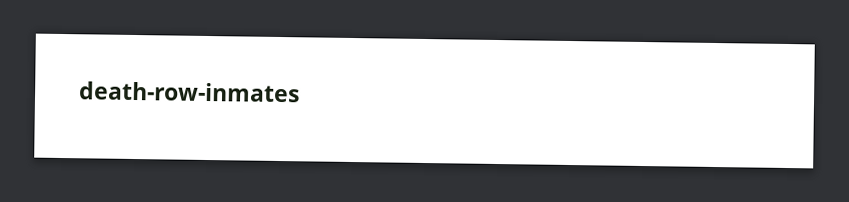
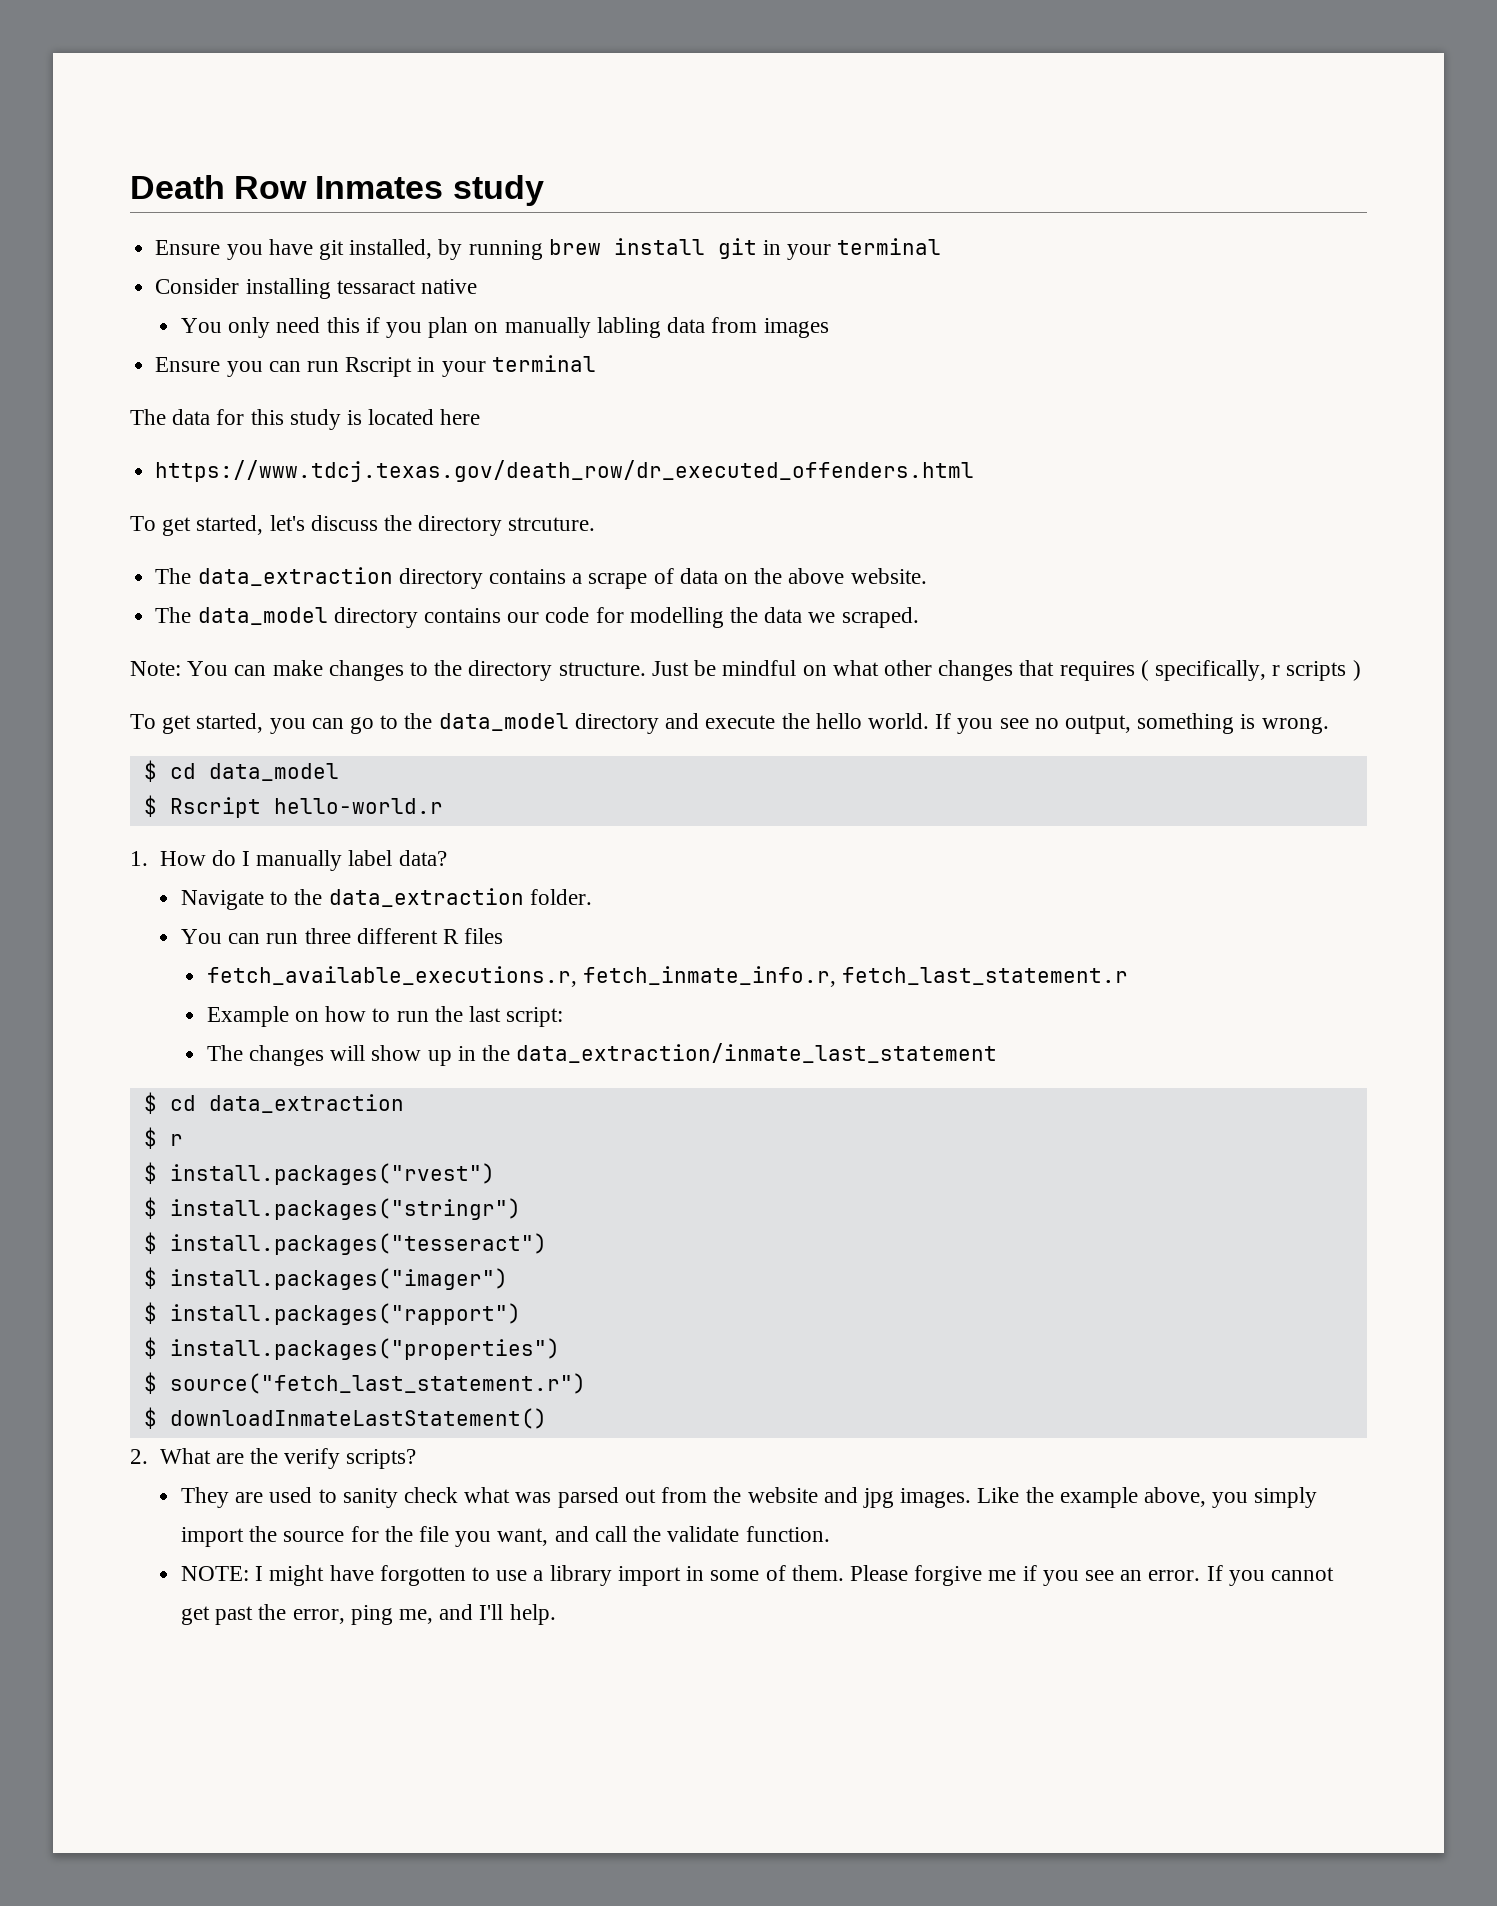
[78,81,300,103] death-row-inmates -> [130,175,544,206] [155,238,942,260] [155,278,477,299] [180,317,829,338] [155,355,596,377] [130,409,481,430] [155,460,975,482] [130,515,596,536] [155,567,927,589] [155,607,919,628] [130,660,1361,681] [130,713,1329,734] [143,760,339,782] [143,795,443,818] [130,850,447,871] [180,888,592,910] [180,928,504,944] [206,966,1129,987] [206,1006,564,1027] [206,1043,998,1066] [143,1092,404,1114] [143,1127,183,1149] [143,1162,495,1185] [143,1197,521,1220] [143,1232,547,1255] [143,1267,508,1290] [143,1302,521,1325] [143,1337,560,1360] [143,1372,586,1394] [143,1407,547,1429] [130,1448,417,1469] [180,1487,1318,1508] [180,1526,830,1547] [180,1565,1335,1586] [180,1604,556,1625] Death Row Inmates study // Ensure you have git installed, by running brew install git in your terminal // Consider installing tessaract native // You only need this if you plan on manually labling data from images // Ensure you can run Rscript in your terminal // The data for this study is located here // https://www.tdcj.texas.gov/death_row/dr_executed_offenders.html // To get started, let's discuss the directory strcuture. // The data_extraction directory contains a scrape of data on the above website. // The data_model directory contains our code for modelling the data we scraped. // Note: You can make changes to the directory structure. Just be mindful on what other changes that requires ( specifically, r scripts ) // To get started, you can go to the data_model directory and execute the hello world. If you see no output, something is wrong. // $ cd data_model // $ Rscript hello-world.r // 1. How do I manually label data? // Navigate to the data_extraction folder. // You can run three different R files // fetch_available_executions.r, fetch_inmate_info.r, fetch_last_statement.r // Example on how to run the last script: // The changes will show up in the data_extraction/inmate_last_statement // $ cd data_extraction // $ r // $ install.packages("rvest") // $ install.packages("stringr") // $ install.packages("tesseract") // $ install.packages("imager") // $ install.packages("rapport") // $ install.packages("properties") // $ source("fetch_last_statement.r") // $ downloadInmateLastStatement() // 2. What are the verify scripts? // They are used to sanity check what was parsed out from the website and jpg images. Like the example above, you simply import the source for the file you want, and call the validate function. // NOTE: I might have forgotten to use a library import in some of them. Please forgive me if you see an error. If you cannot get past the error, ping me, and I'll help.

